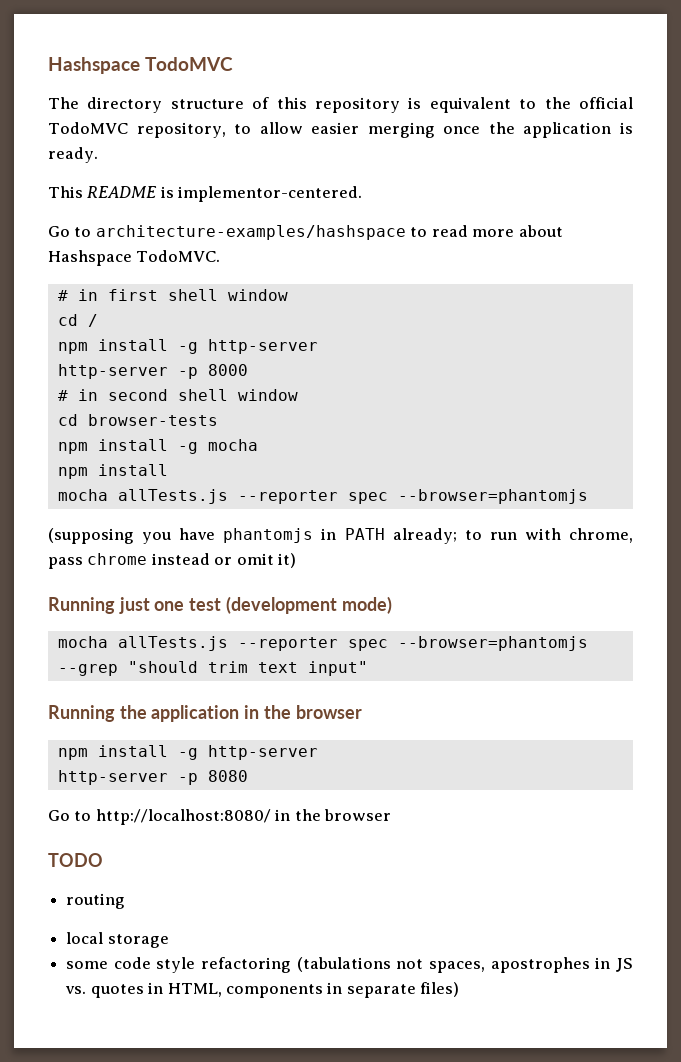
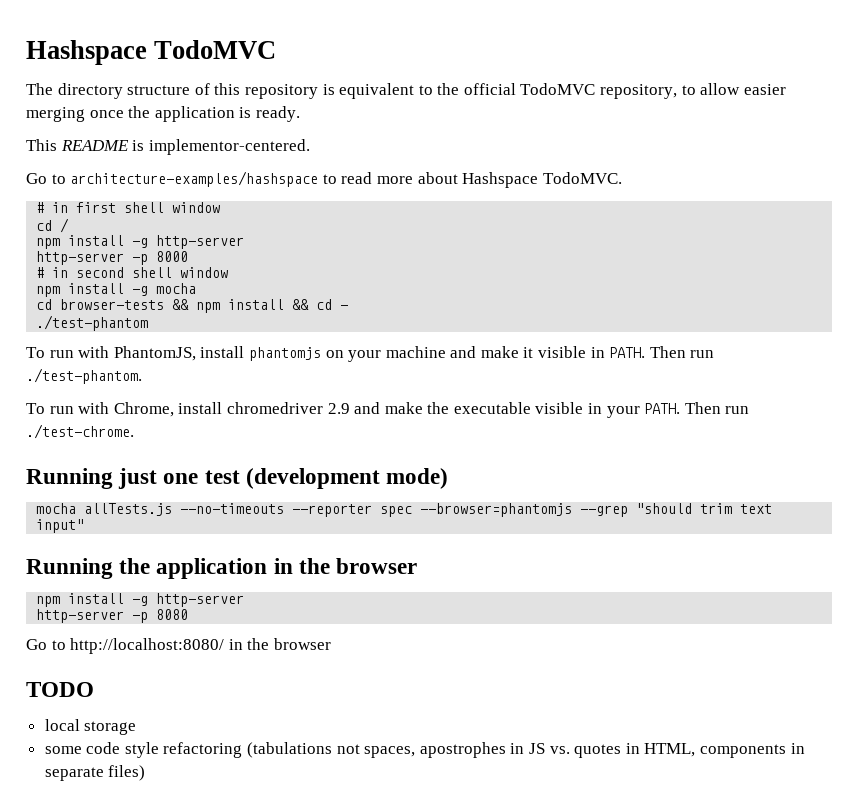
[57,414,218,426] // cd browser-tests -> (229, 272) none
[57,464,168,479] [57,489,588,504] [48,528,634,544] [48,553,297,569] npm install // mocha allTests.js --reporter spec --browser=phantomjs // (supposing you have phantomjs in PATH already; to run with chrome, pass chrome instead or omit it) -> [36,299,349,313] [36,315,149,331] [26,346,715,362] [26,368,142,384] [26,402,750,418] [26,424,134,439] cd browser-tests && npm install && cd - // ./test-phantom // To run with PhantomJS, install phantomjs on your machine and make it visible in PATH. Then run ./test-phantom. // To run with Chrome, install chromedriver 2.9 and make the executable visible in your PATH. Then run ./test-chrome.
(228, 643) none -> [180,503,285,514] --no-timeouts
[66,893,126,909] // routing -> (94, 689) none

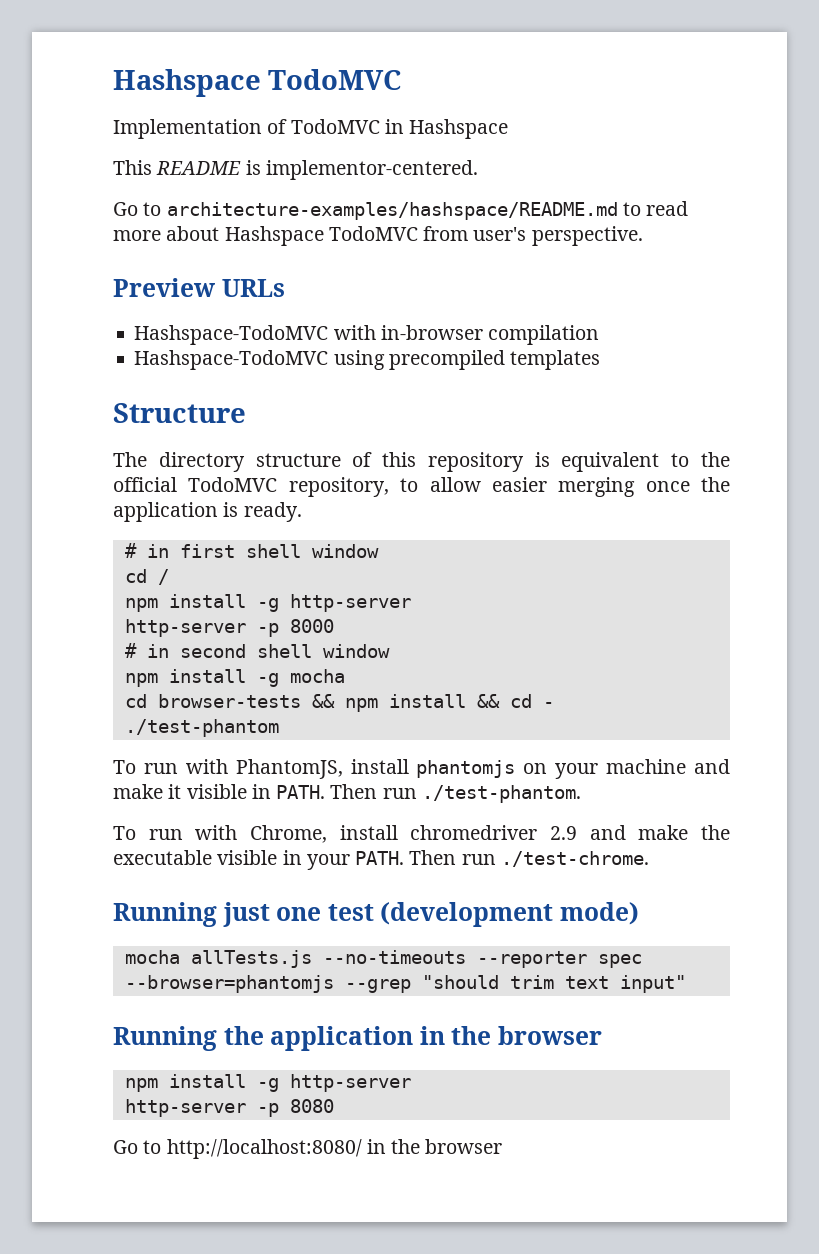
[26,40,277,65] Hashspace TodoMVC -> [113,69,402,97] [113,119,509,139] [113,160,478,180] [113,201,689,220] [113,226,643,246] [113,278,285,297] [134,325,600,345] [134,350,601,370] [113,403,246,423] Hashspace TodoMVC // Implementation of TodoMVC in Hashspace // This README is implementor-centered. // Go to architecture-examples/hashspace/README.md to read more about Hashspace TodoMVC from user's perspective. // Preview URLs // Hashspace-TodoMVC with in-browser compilation // Hashspace-TodoMVC using precompiled templates // Structure
[26,139,310,155] [26,171,622,188] // This README is implementor-centered. // Go to architecture-examples/hashspace to read more about Hashspace TodoMVC. -> (302, 512) none
[26,682,94,697] [44,719,137,735] [44,742,805,758] [44,765,146,781] // TODO // local storage // some code style refactoring (tabulations not spaces, apostrophes in JS vs. quotes in HTML, components in separate files) -> (503, 1146) none

